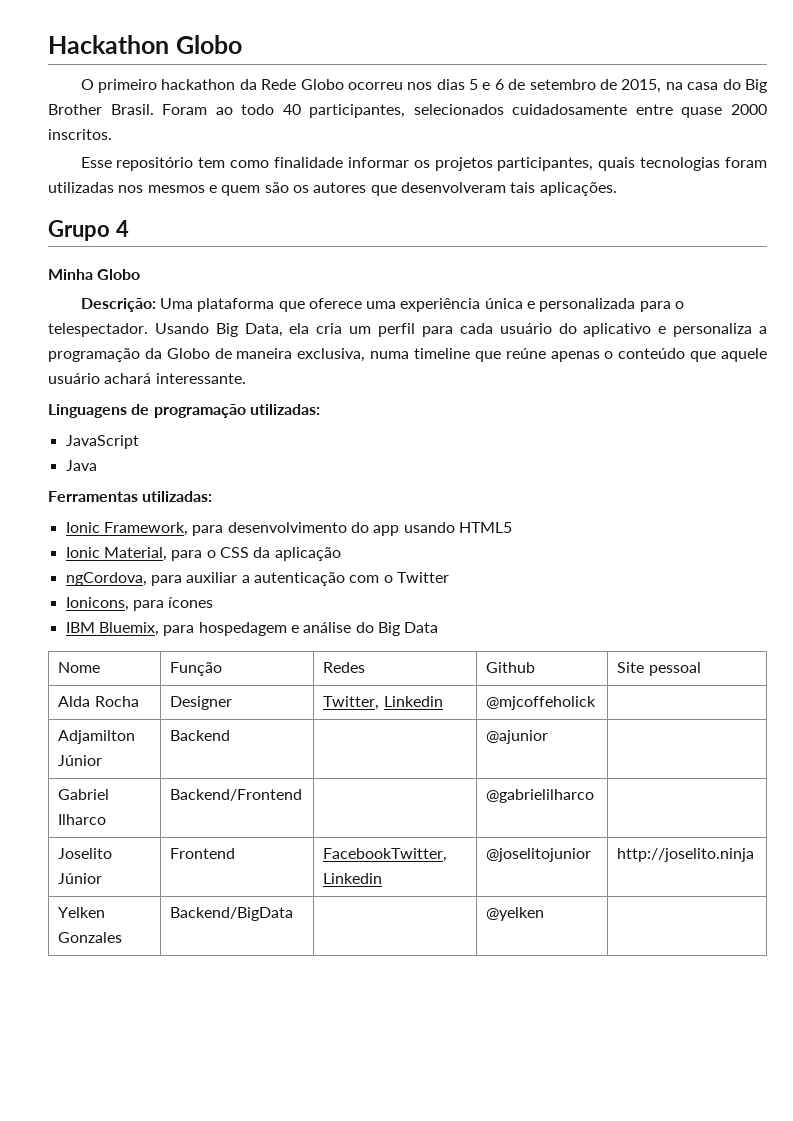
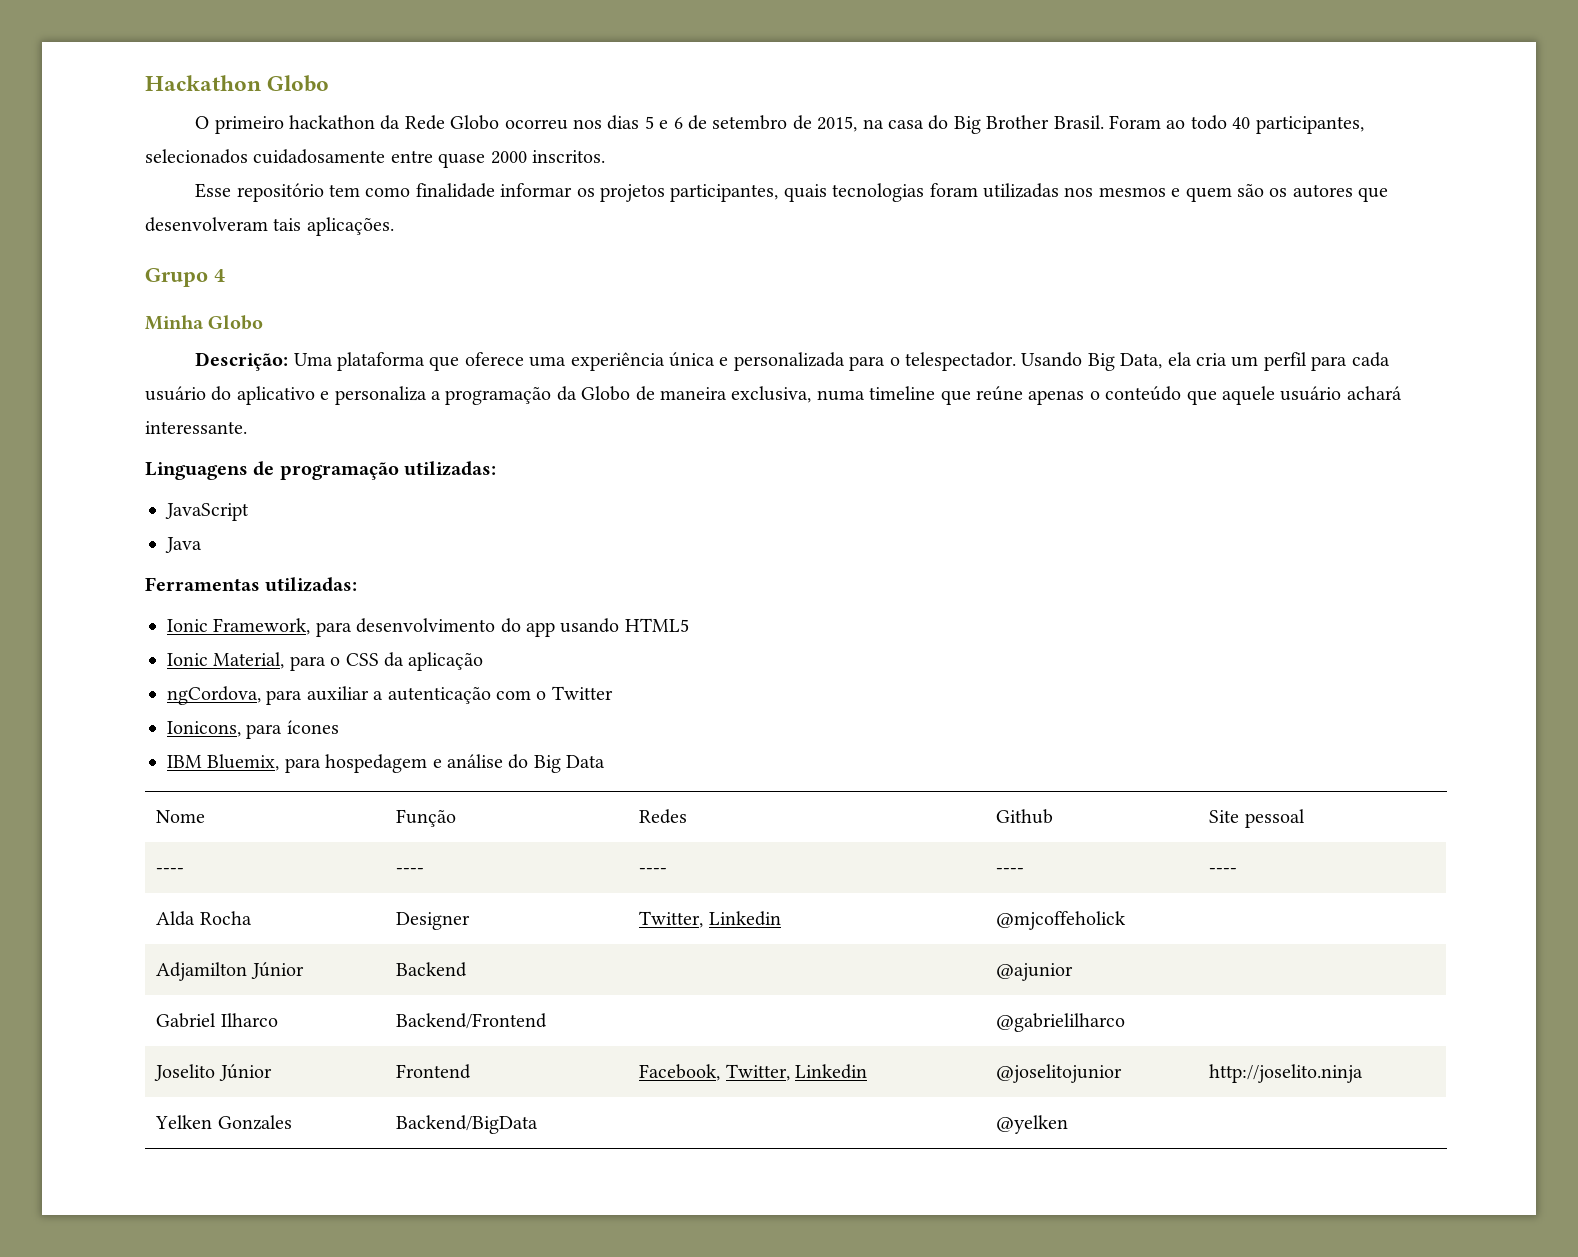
(701, 669) none -> [156,868,185,874] [396,868,425,874] [639,868,668,874] [996,868,1025,874] [1209,868,1238,874] // ---- | ---- | ---- | ---- | ----
[323,848,448,862] FacebookTwitter, -> [639,1064,790,1081] Facebook, Twitter,

